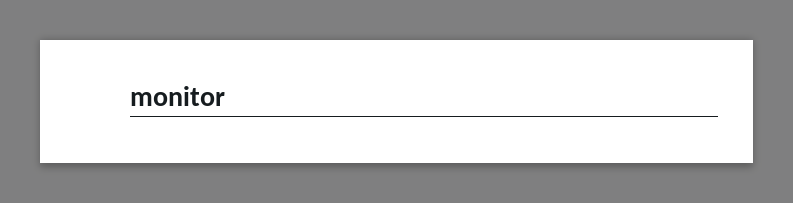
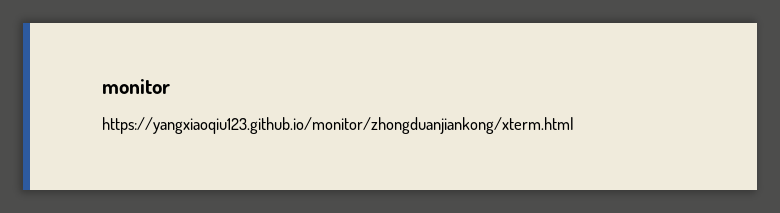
(225, 96) none -> [102,117,574,134] // https://yangxiaoqiu123.github.io/monitor/zhongduanjiankong/xterm.html

